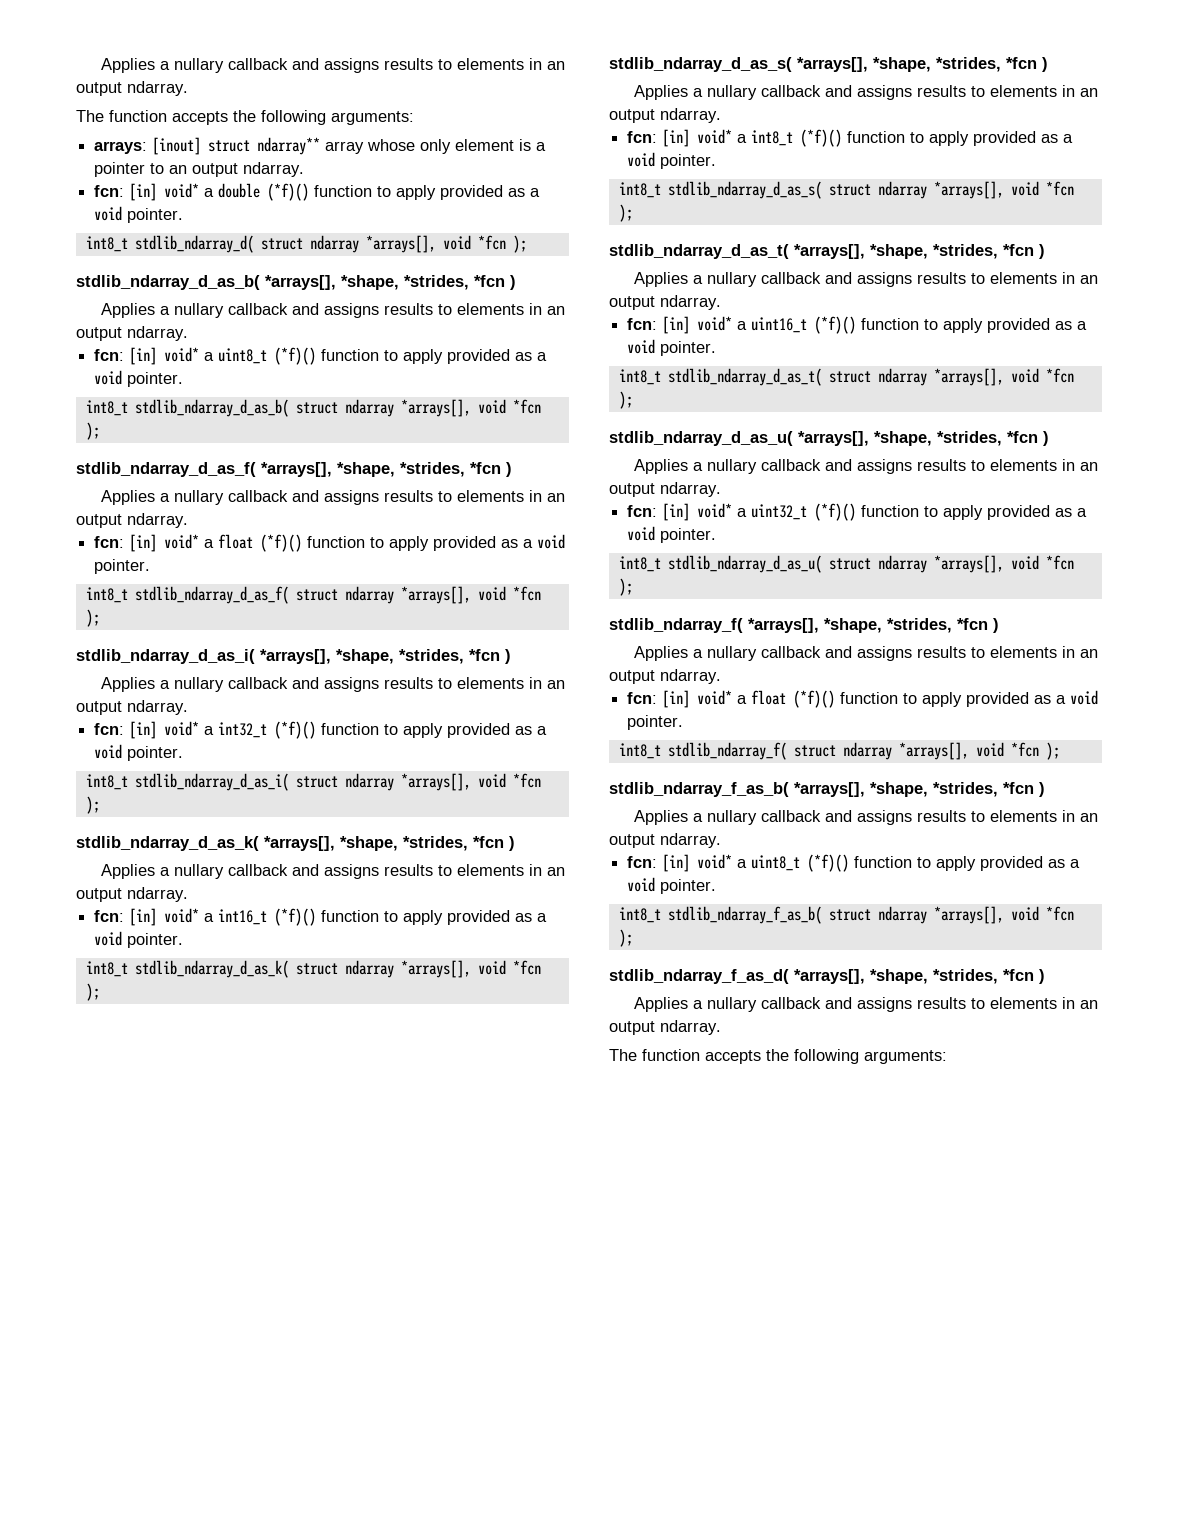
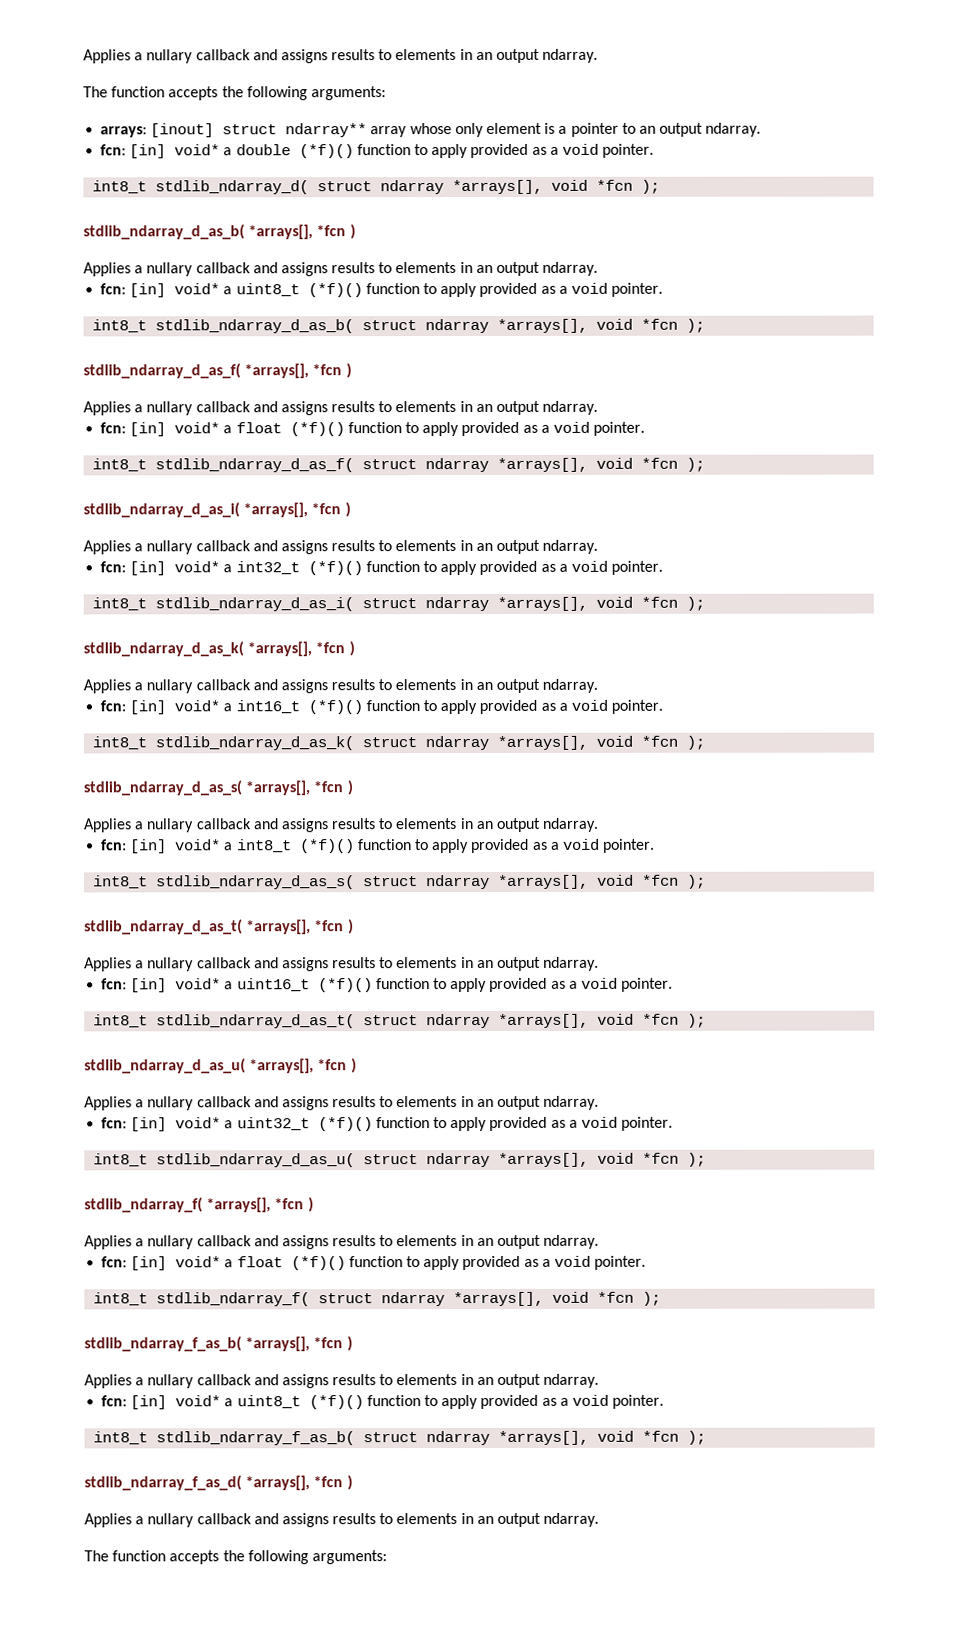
[341,275,469,290] *shape, *strides, -> (314, 232) none
[337,462,465,477] *shape, *strides, -> (310, 371) none
[336,649,464,664] *shape, *strides, -> (309, 510) none
[340,836,468,851] *shape, *strides, -> (313, 649) none
[873,57,1001,72] *shape, *strides, -> (311, 788) none
[870,244,998,259] *shape, *strides, -> (312, 927) none
[874,431,1002,446] *shape, *strides, -> (315, 1066) none
[824,618,952,633] *shape, *strides, -> (272, 1205) none
[870,782,998,797] *shape, *strides, -> (311, 1344) none
[870,969,998,984] *shape, *strides, -> (311, 1483) none

